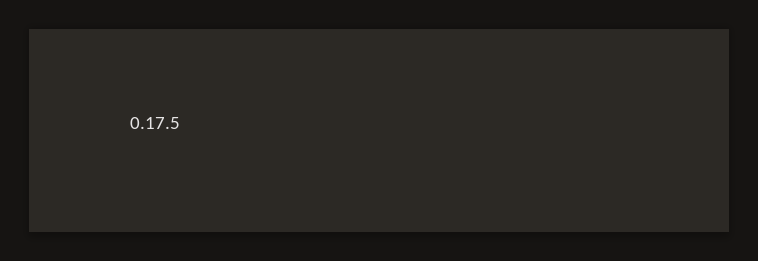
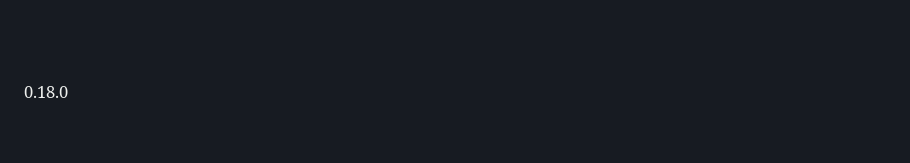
[130,117,180,129] 0.17.5 -> [24,86,68,98] 0.18.0

